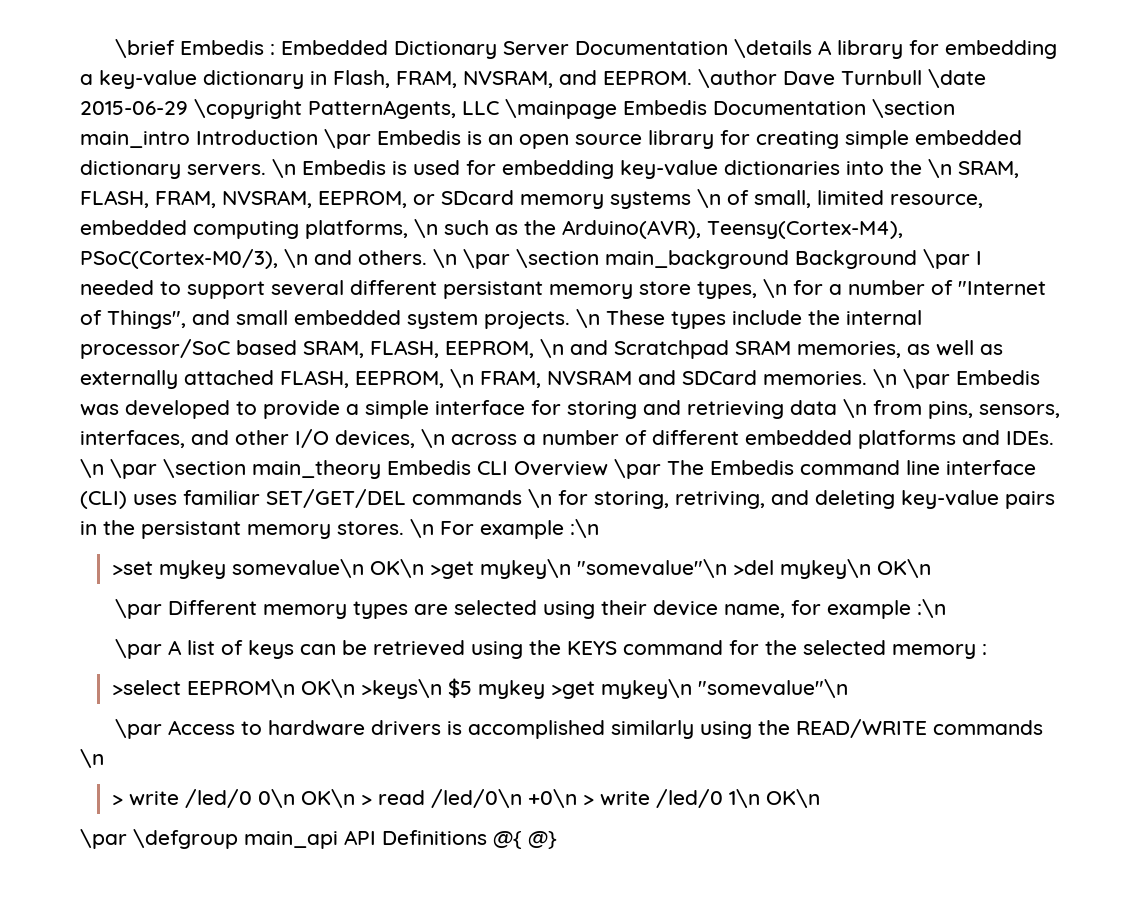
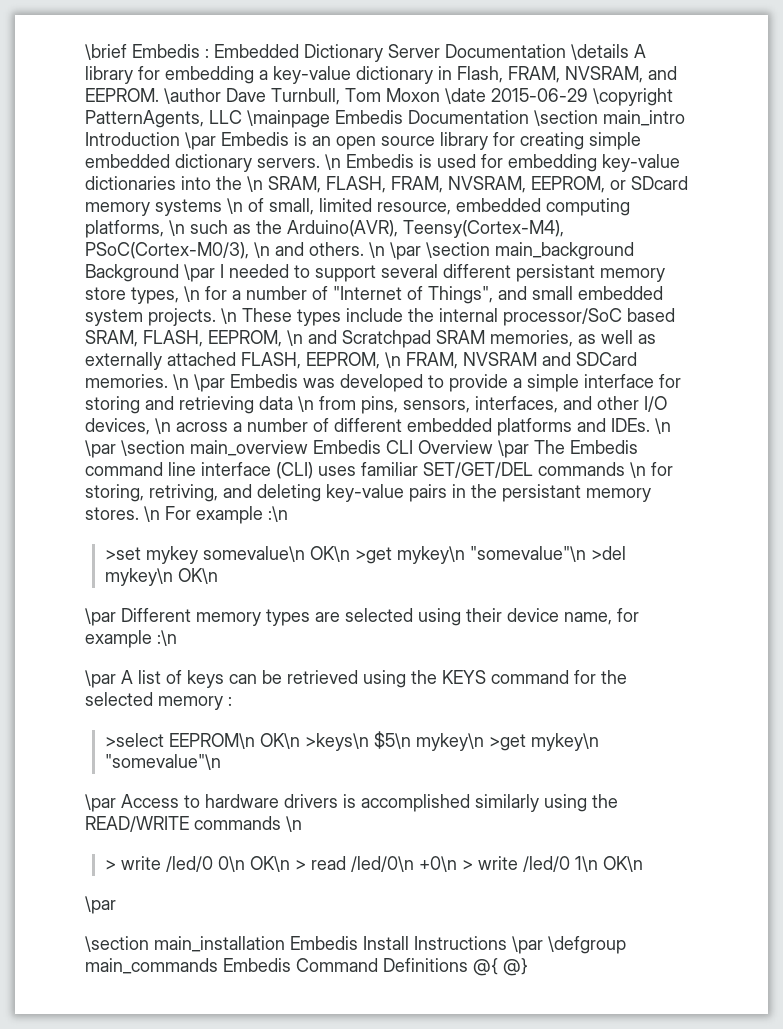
[841,70,922,85] Turnbull -> [271,88,440,105] Turnbull, Tom Moxon
[252,460,381,479] main_theory -> [190,440,308,456] main_overview
[447,678,545,699] $5 mykey -> [373,731,484,751] $5\n mykey\n
[133,829,376,849] \defgroup main_api API -> [85,936,626,954] [85,958,378,974] // \section main_installation Embedis Install Instructions \par \defgroup main_commands Embedis Command

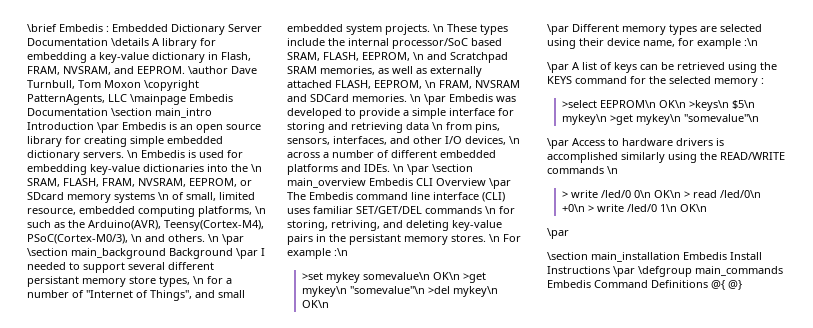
[445,88,588,104] \date 2015-06-29 -> (141, 84) none

